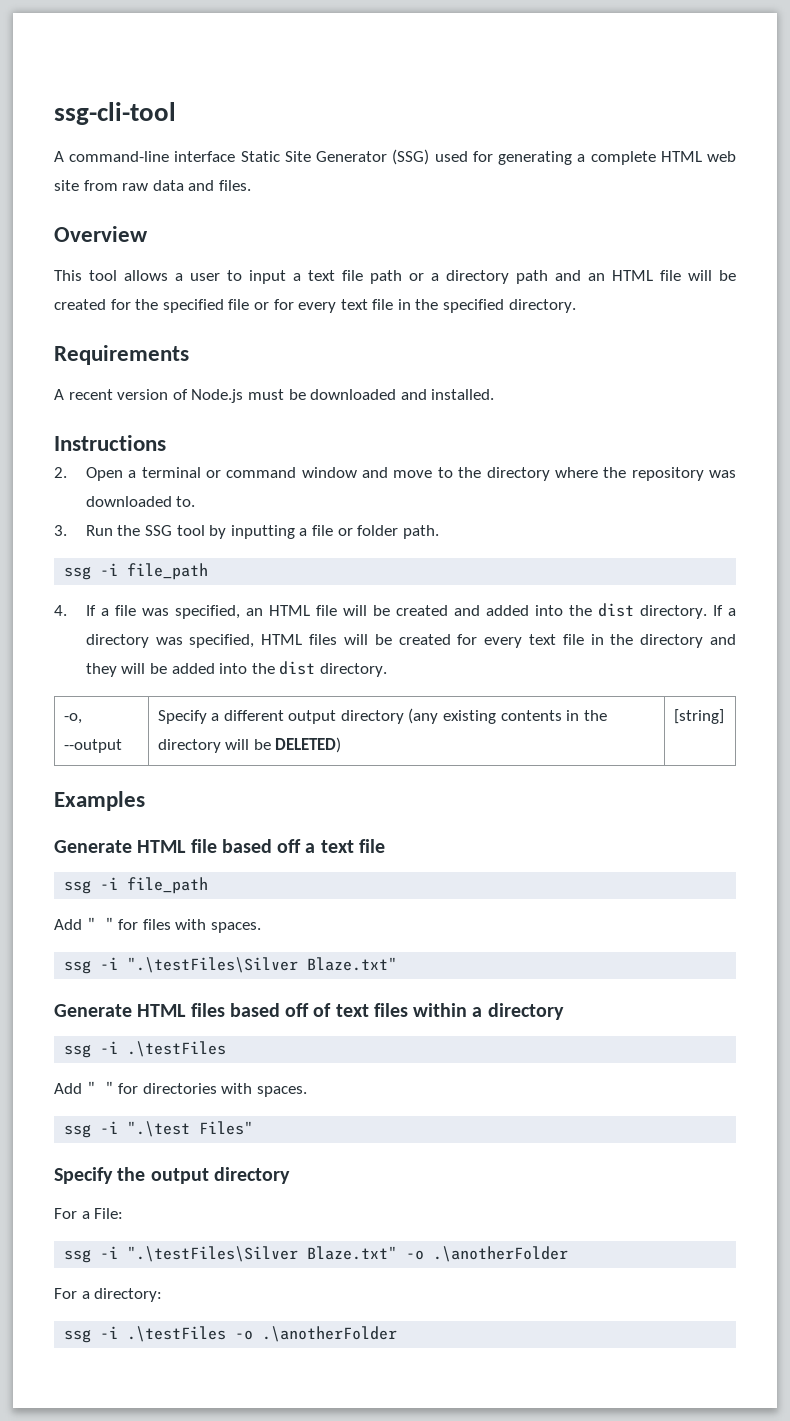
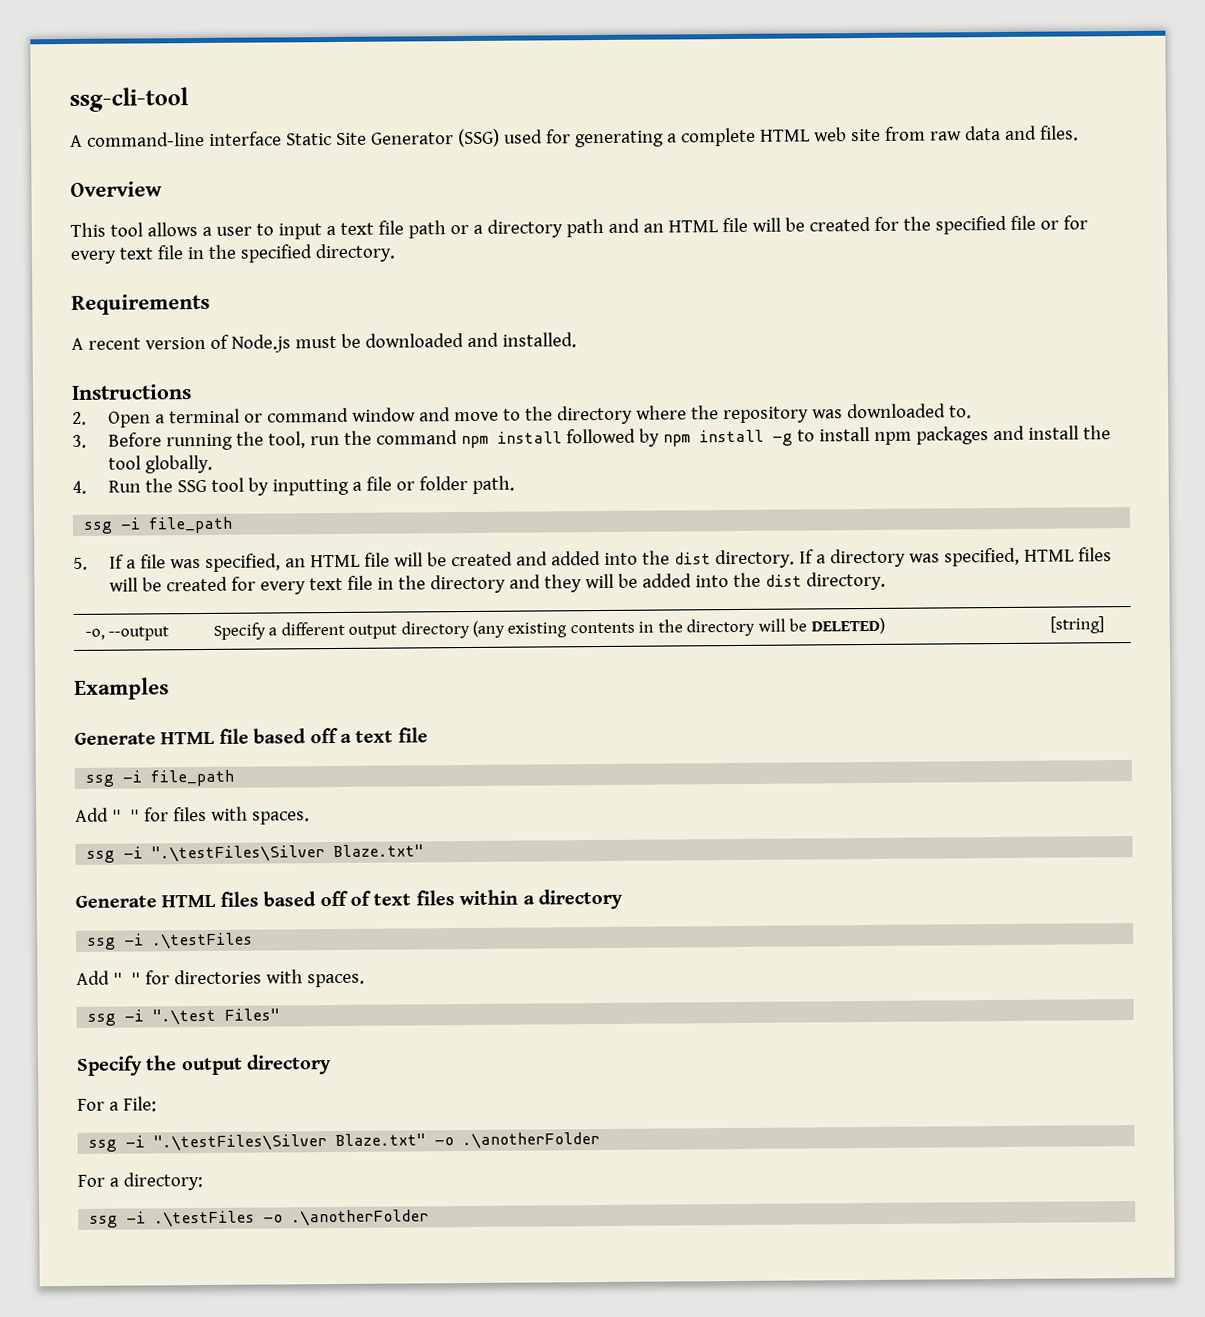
(67, 530) none -> [107,425,1111,451] [107,454,213,474] [72,480,87,494] Before running the tool, run the command npm install followed by npm install -g to install npm packages and install the tool globally. // 4.
[54,605,67,616] 4. -> [73,557,88,570] 5.

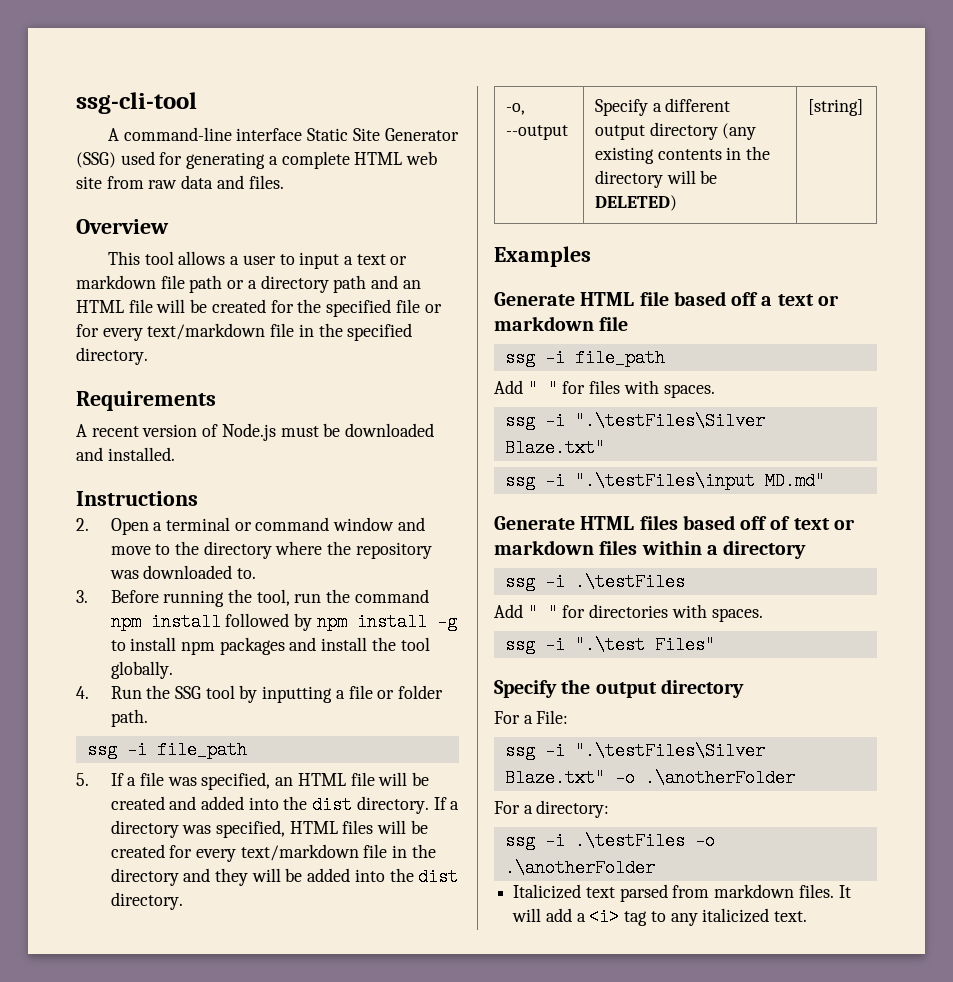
(374, 228) none -> [390,256,408,265] [76,275,156,289] or markdown
[118,247,153,260] text -> [147,323,266,340] text/markdown
[308,577,343,591] text -> [240,844,359,861] text/markdown
(394, 736) none -> [817,295,839,306] [494,316,594,331] or markdown
(425, 851) none -> [504,472,825,490] // ssg -i ".\testFiles\input MD.md"
(412, 899) none -> [833,519,855,530] [494,540,594,555] or markdown
(430, 1218) none -> [513,884,851,902] [512,908,808,926] // Italicized text parsed from markdown files. It will add a <i> tag to any italicized text.

